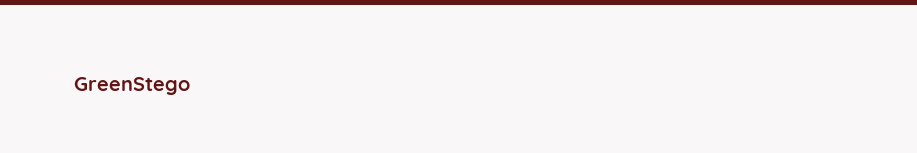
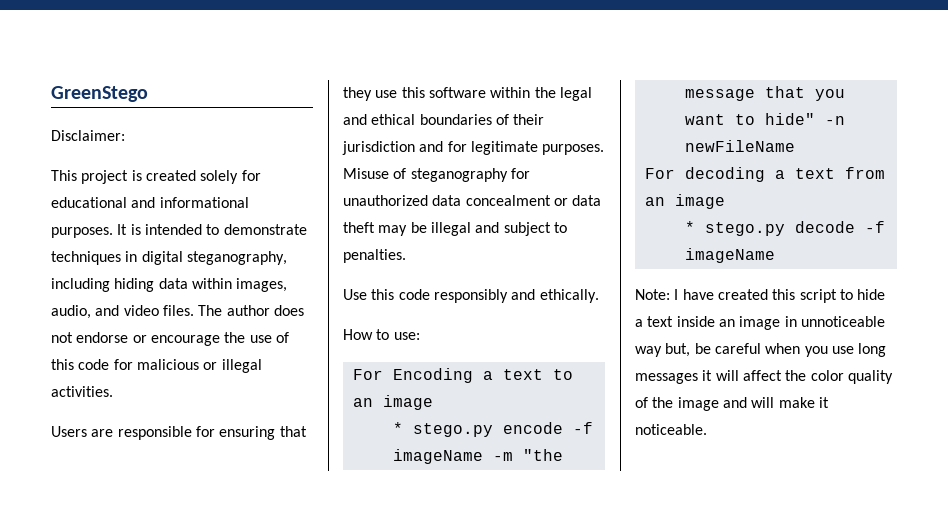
(190, 86) none -> [51,130,125,141] [51,170,261,184] [51,197,249,208] [51,224,307,238] [51,251,287,265] [51,278,288,292] [51,305,304,319] [51,332,289,346] [51,359,262,373] [51,386,113,397] [51,426,307,440] [343,87,592,101] [343,114,545,125] [342,141,605,155] [343,168,530,182] [343,195,602,206] [343,222,567,236] [343,249,406,263] [343,289,599,303] [343,329,420,340] [352,368,573,383] [352,395,433,410] [392,422,593,437] [392,449,563,464] [684,86,845,101] [684,113,845,125] [684,140,795,152] [644,167,885,182] [644,194,725,209] [684,221,885,236] [684,248,775,263] [635,289,886,303] [635,316,885,330] [635,343,887,357] [635,370,893,384] [635,397,829,411] [635,424,707,435] // Disclaimer: // This project is created solely for educational and informational purposes. It is intended to demonstrate techniques in digital steganography, including hiding data within images, audio, and video files. The author does not endorse or encourage the use of this code for malicious or illegal activities. // Users are responsible for ensuring that they use this software within the legal and ethical boundaries of their jurisdiction and for legitimate purposes. Misuse of steganography for unauthorized data concealment or data theft may be illegal and subject to penalties. // Use this code responsibly and ethically. // How to use: // For Encoding a text to an image // * stego.py encode -f imageName -m "the message that you want to hide" -n newFileName // For decoding a text from an image // * stego.py decode -f imageName // Note: I have created this script to hide a text inside an image in unnoticeable way but, be careful when you use long messages it will affect the color quality of the image and will make it noticeable.

